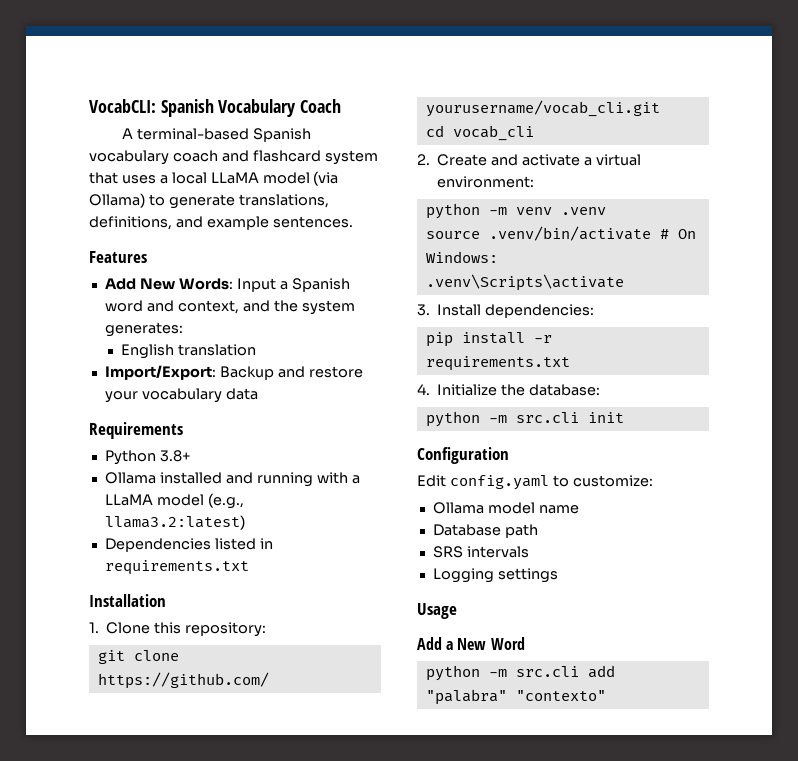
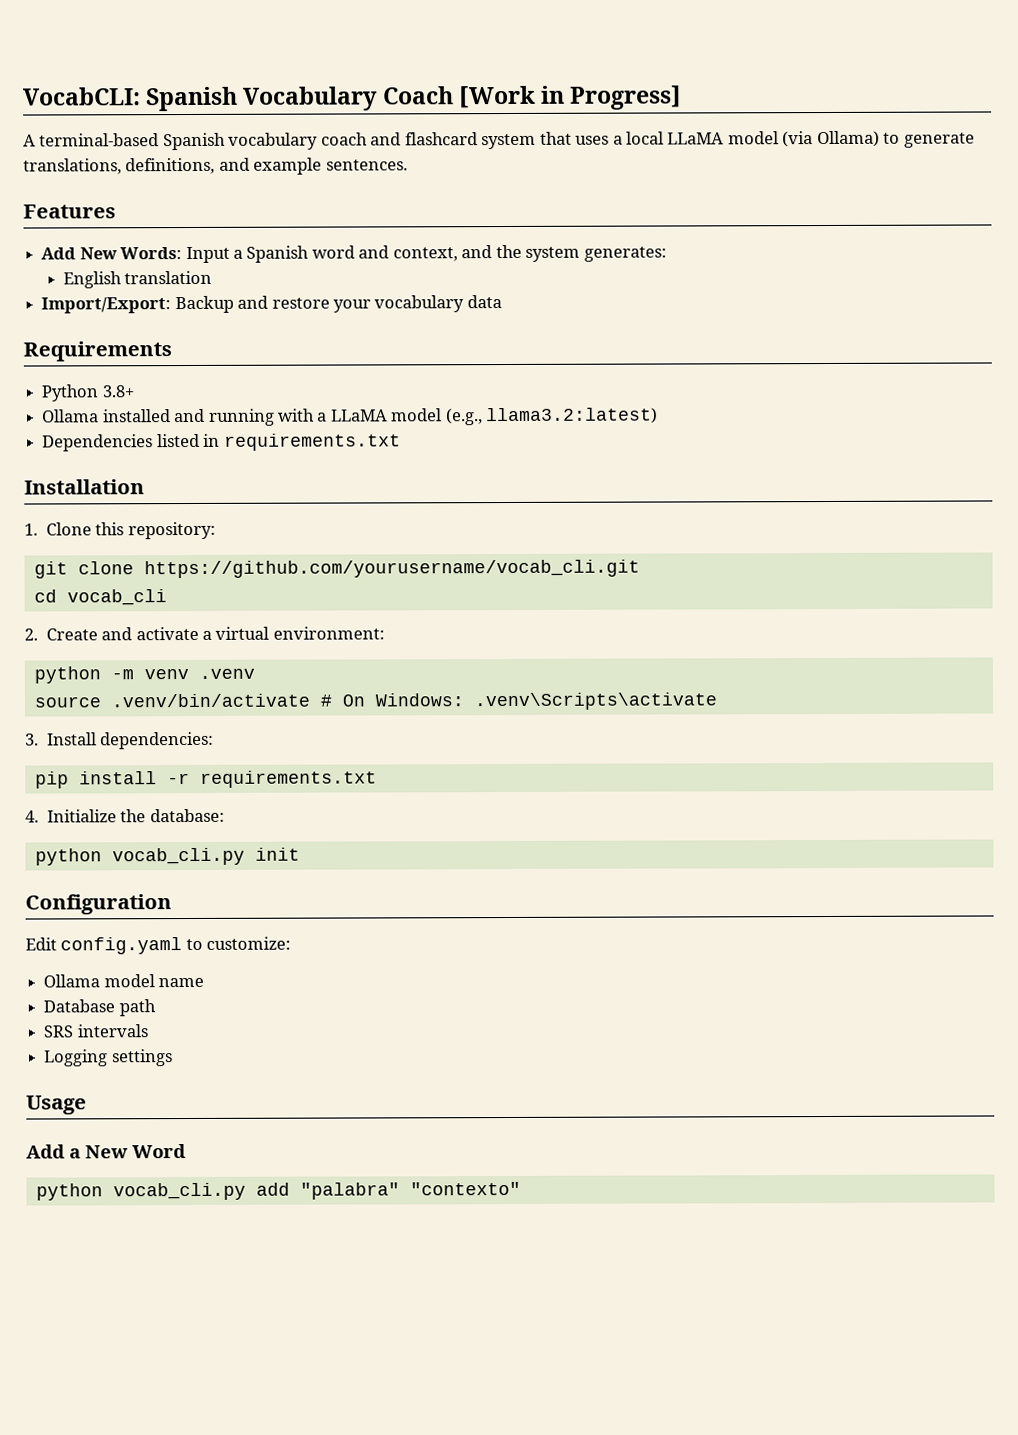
(342, 106) none -> [458,85,683,110] [Work in Progress]
[488,412,579,423] -m src.cli -> [111,847,245,866] vocab_cli.py
[488,666,579,677] -m src.cli -> [112,1182,246,1201] vocab_cli.py

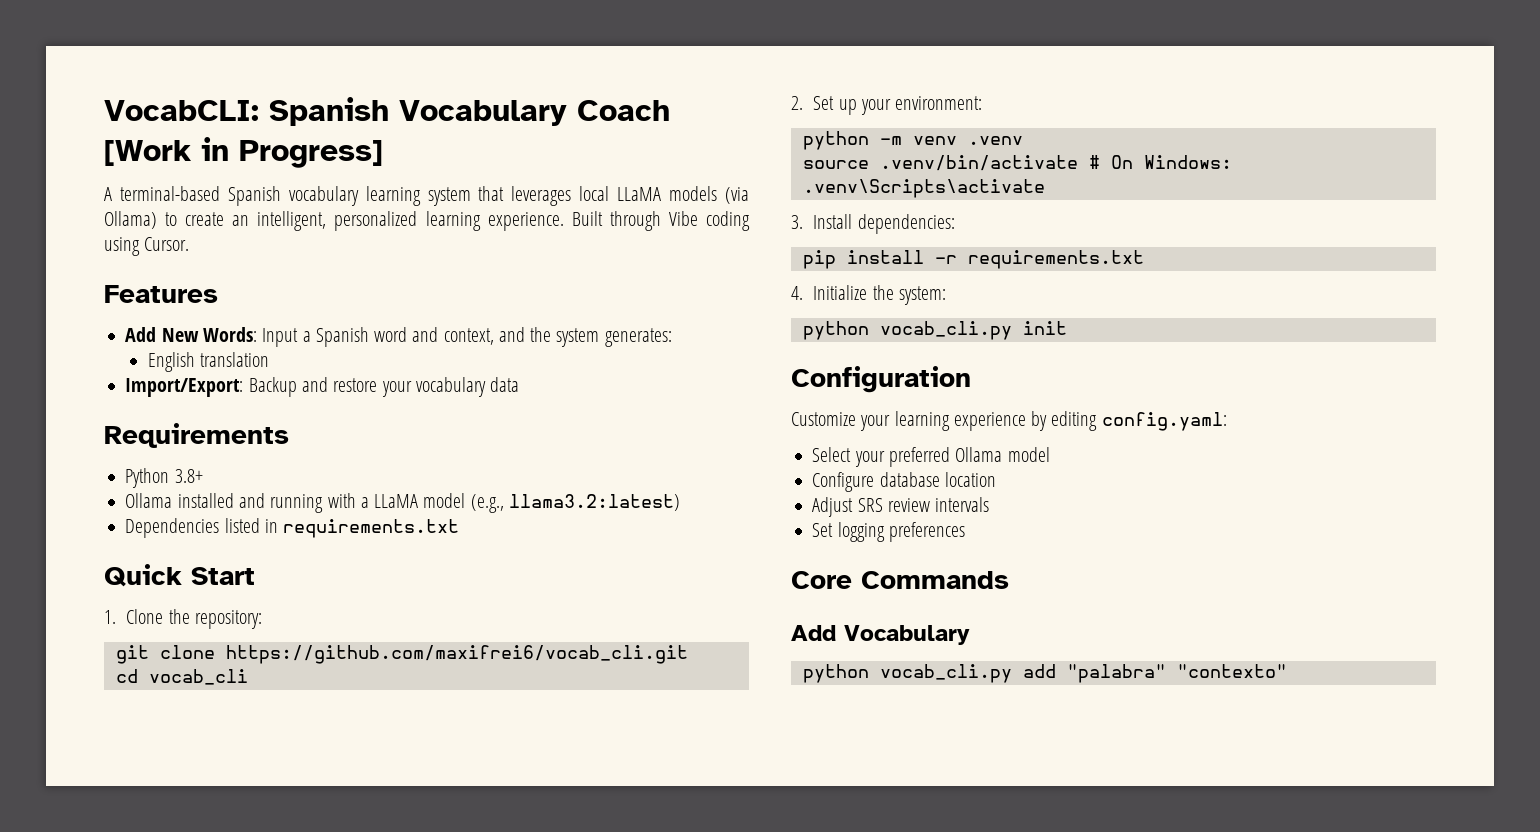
[320,131,623,150] coach and flashcard system that uses a -> [365,186,572,206] learning system that leverages
[727,131,779,145] model -> [669,186,718,201] models
[903,132,975,148] [23,157,408,175] generate translations, definitions, and example sentences. -> [185,211,751,231] [104,237,190,256] create an intelligent, personalized learning experience. Built through Vibe coding using Cursor.
[24,479,145,495] Installation -> [104,564,255,587] Quick Start
[95,522,125,536] this -> [168,609,190,624] the
[143,559,640,579] https://github.com/yourusername/vocab_cli.git -> [225,645,688,664] https://github.com/maxifrei6/vocab_cli.git
[45,626,270,641] Create and activate a virtual -> [813,96,891,115] Set up your
[149,808,225,823] database: -> [898,286,946,305] system:
[25,936,292,955] [43,974,205,988] [43,999,156,1017] [43,1024,149,1038] [44,1049,173,1067] [26,1095,87,1115] [26,1144,186,1159] Edit config.yaml to customize: // Ollama model name // Database path // SRS intervals // Logging settings // Usage // Add a New Word -> [791,411,1227,431] [812,447,1050,467] [812,472,996,492] [812,497,990,517] [812,522,965,542] [791,571,1009,589] [791,625,970,645] Customize your learning experience by editing config.yaml: // Select your preferred Ollama model // Configure database location // Adjust SRS review intervals // Set logging preferences // Core Commands // Add Vocabulary

